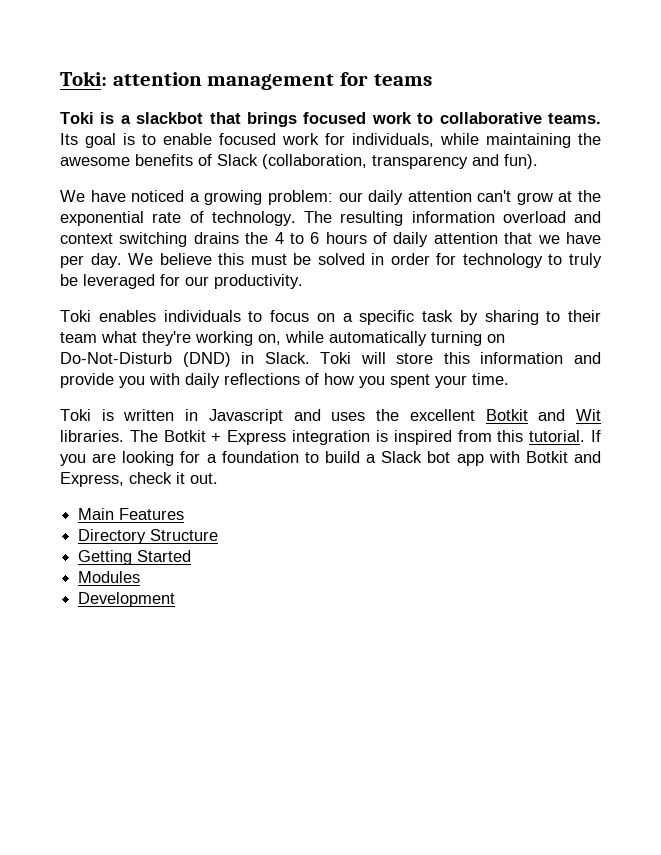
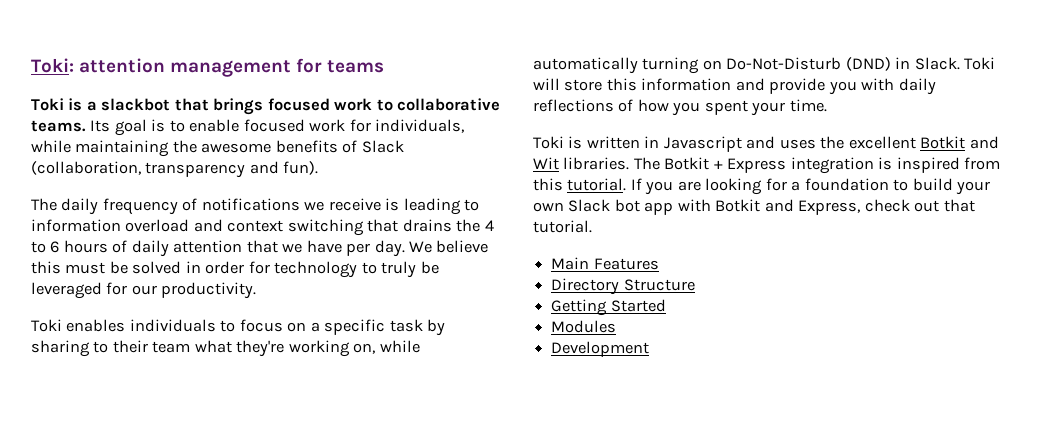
[60,190,601,205] [60,211,404,226] We have noticed a growing problem: our daily attention can't grow at the exponential rate of technology. The resulting -> [31,198,480,215] The daily frequency of notifications we receive is leading to
(188, 239) none -> [367,219,399,232] that
[366,454,377,463] a -> [956,181,991,195] [533,202,564,212] your own
[176,472,218,484] it out. -> [914,199,975,212] [533,220,592,233] out that tutorial.

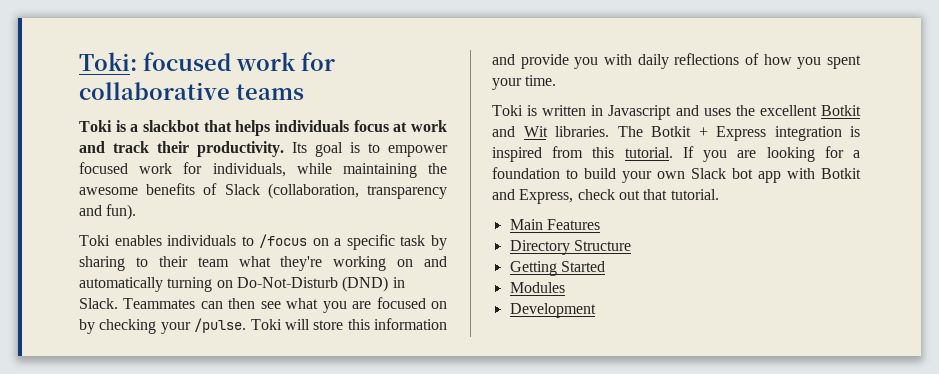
[79,58,323,77] attention management for -> [143,52,335,71] [79,82,230,100] focused work for collaborative
[213,98,501,115] [31,120,86,132] brings focused work to collaborative teams. -> [235,120,448,136] [79,141,284,157] helps individuals focus at work and track their productivity.
[189,119,240,132] enable -> [388,145,448,157] empower
[31,198,480,215] [31,219,494,236] [31,240,489,257] [31,261,439,278] [31,282,257,299] // The daily frequency of notifications we receive is leading to information overload and context switching that drains the 4 to 6 hours of daily attention that we have per day. We believe this must be solved in order for technology to truly be leveraged for our productivity. -> (137, 212) none
[239,319,283,332] focus -> [259,234,308,248] /focus
[353,340,420,354] on, while -> [397,256,447,267] on and
(960, 63) none -> [123,297,448,313] [79,318,247,334] Teammates can then see what you are focused on by checking your /pulse.

